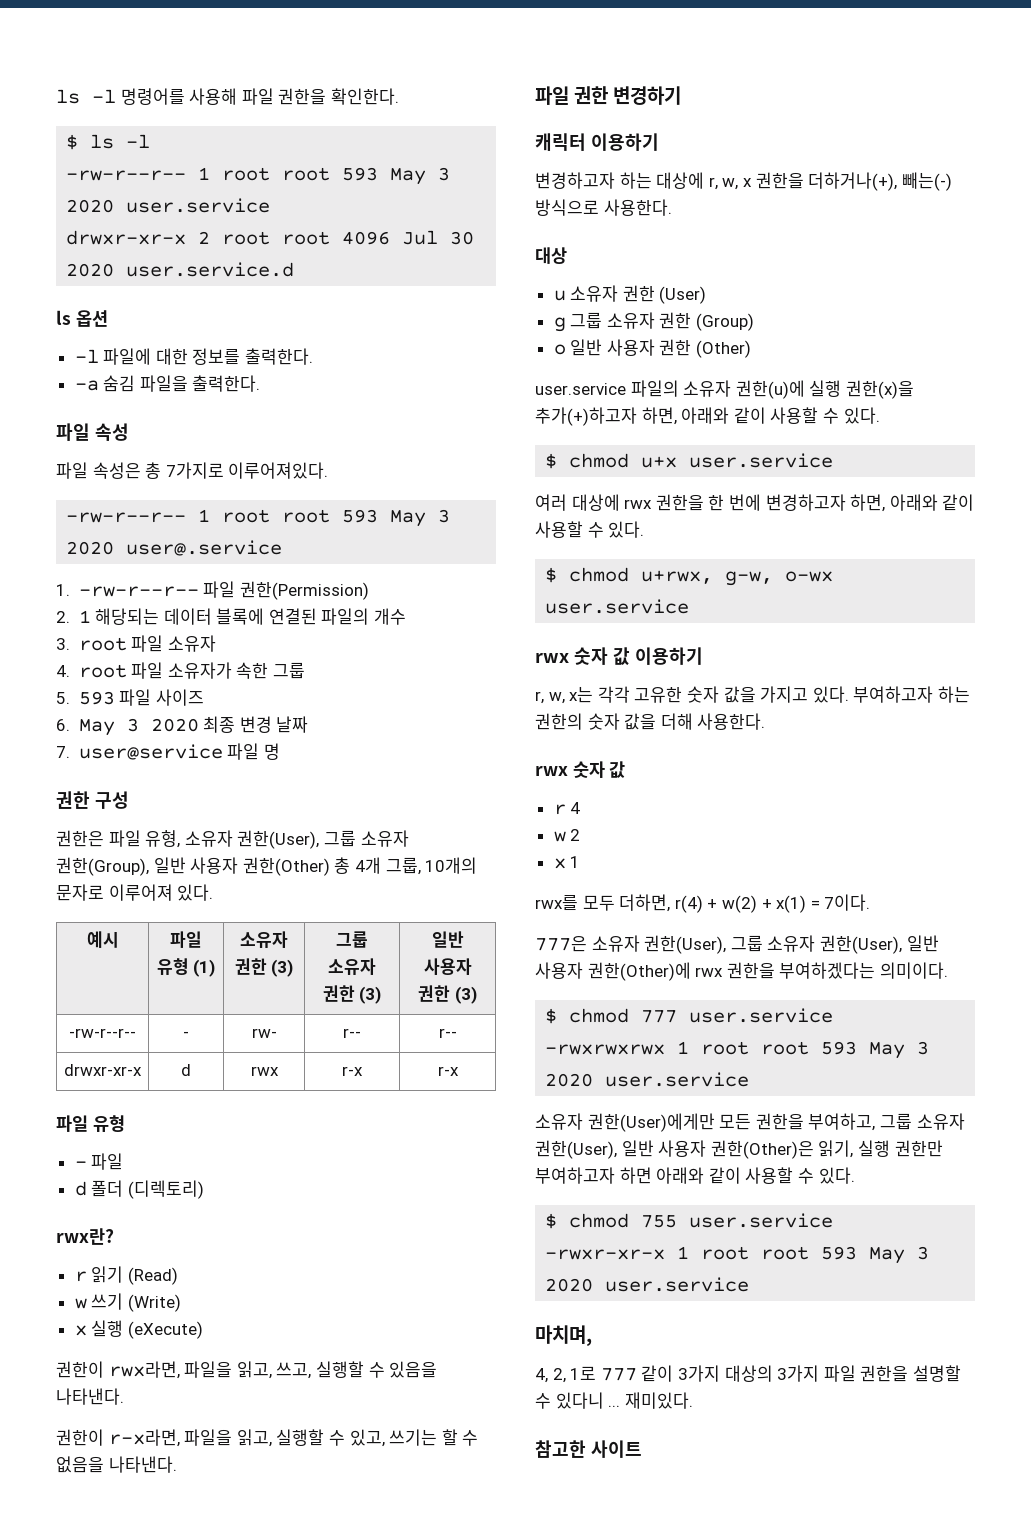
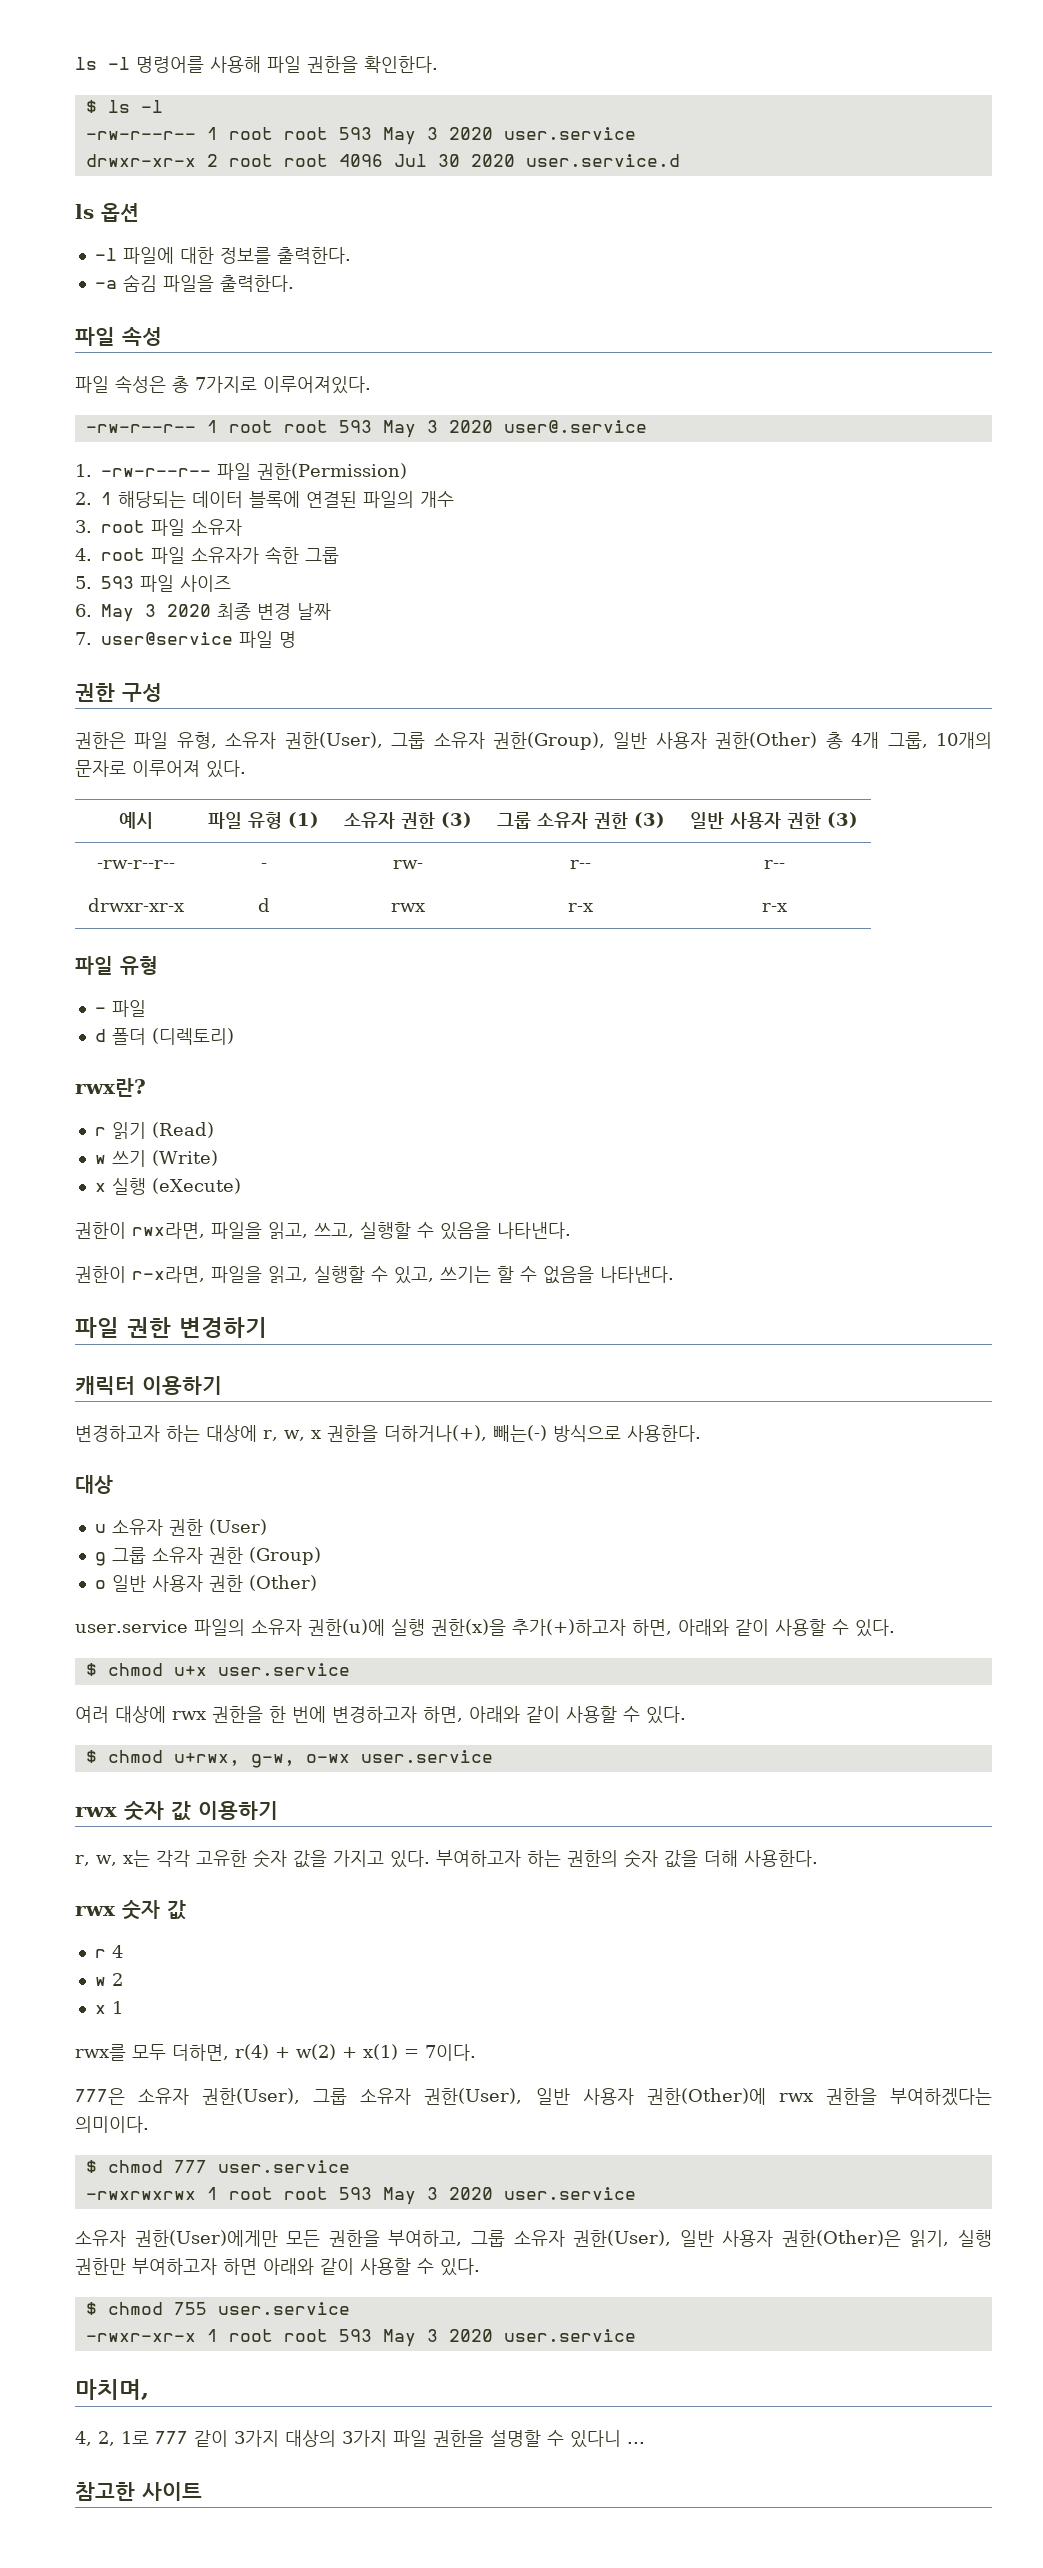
[624,1392,693,1409] 재미있다. -> (645, 2443) none

